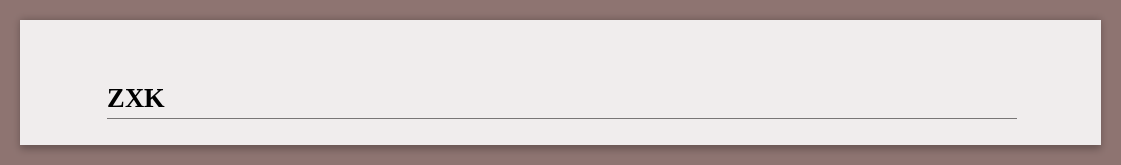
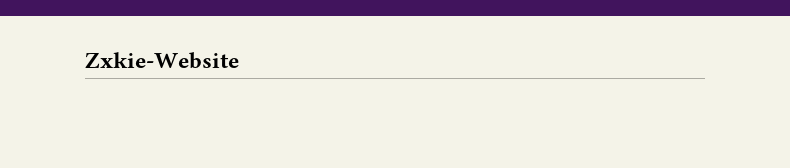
[107,89,165,107] ZXK -> [85,52,239,69] Zxkie-Website

